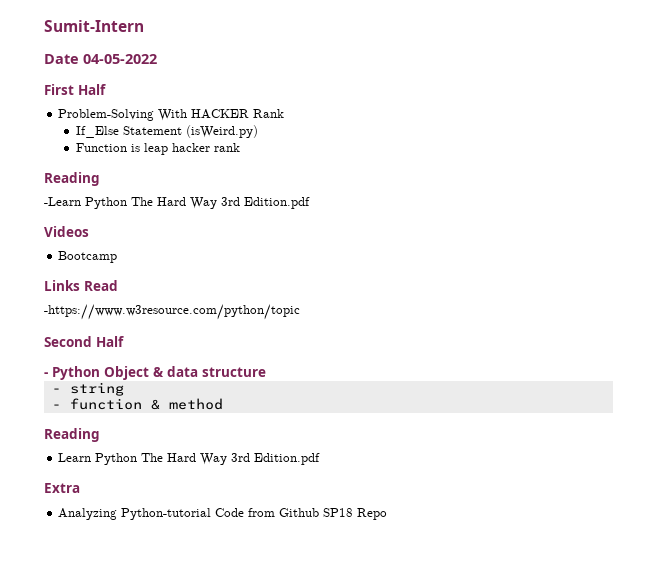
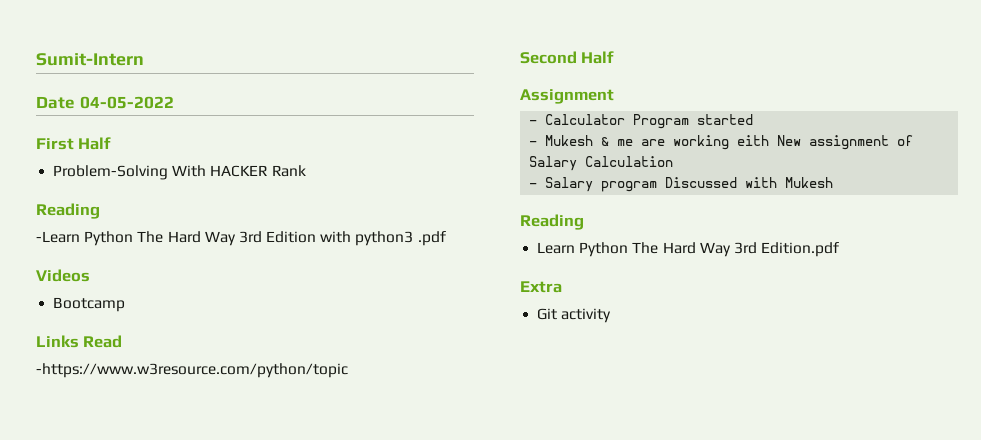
[75,125,258,138] [75,143,240,155] // If_Else Statement (isWeird.py) // Function is leap hacker rank -> (306, 171) none
[244,197,310,209] Edition.pdf -> [266,231,446,246] Edition with python3 .pdf
[44,366,266,380] [51,382,124,396] [51,398,223,410] - Python Object & data structure // - string // - function & method -> [520,89,614,104] [529,114,754,129] [529,135,914,150] [529,156,674,171] [529,177,834,192] Assignment // - Calculator Program started // - Mukesh & me are working eith New assignment of Salary Calculation // - Salary program Discussed with Mukesh
[58,508,388,520] Analyzing Python-tutorial Code from Github SP18 Repo -> [537,308,612,323] Git activity

